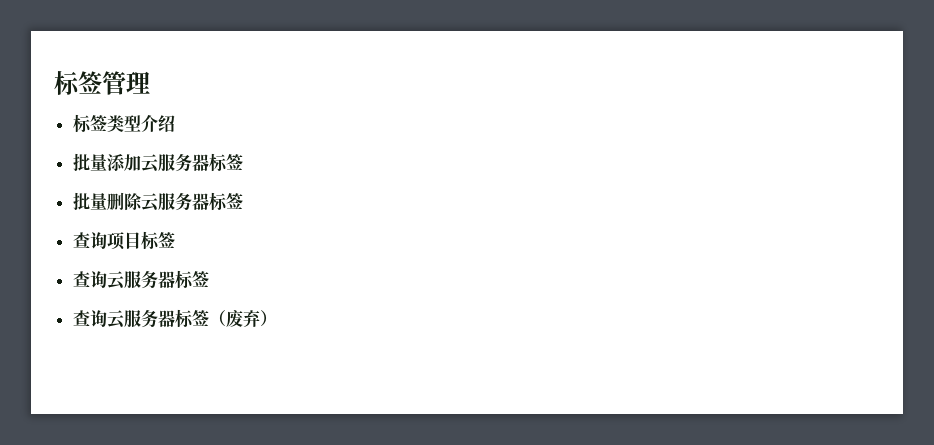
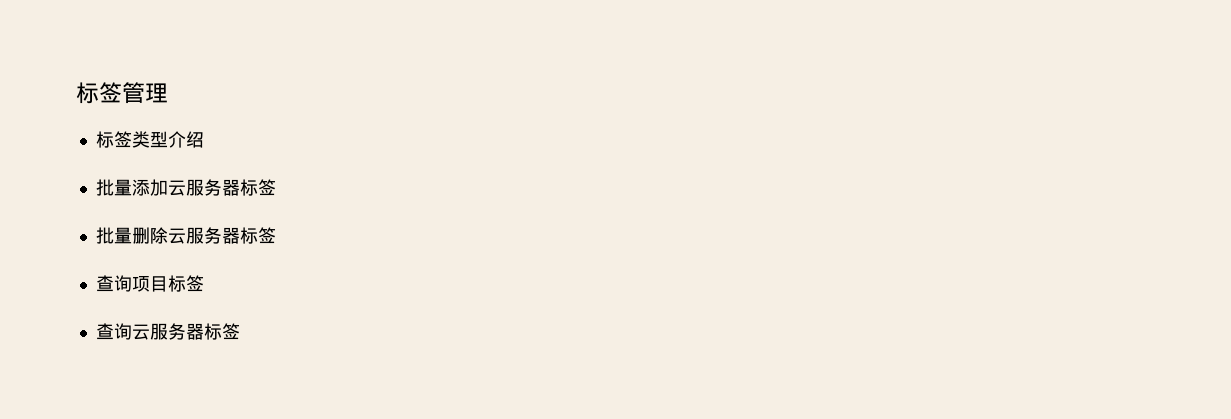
[72,309,277,329] // 查询云服务器标签（废弃） -> (240, 331) none

